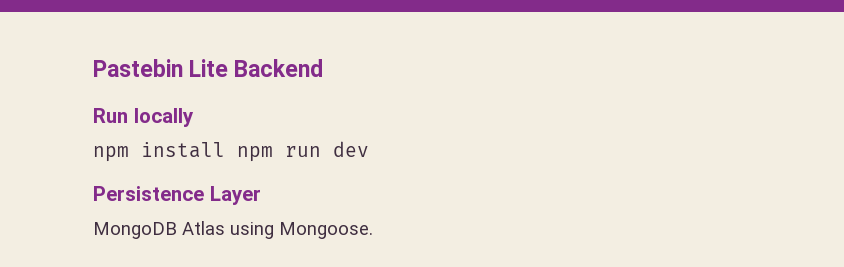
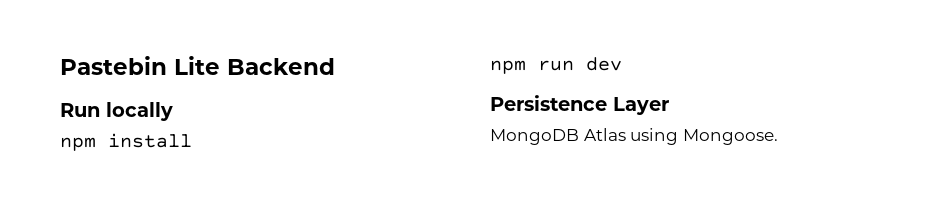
(225, 150) none -> (192, 140) //

